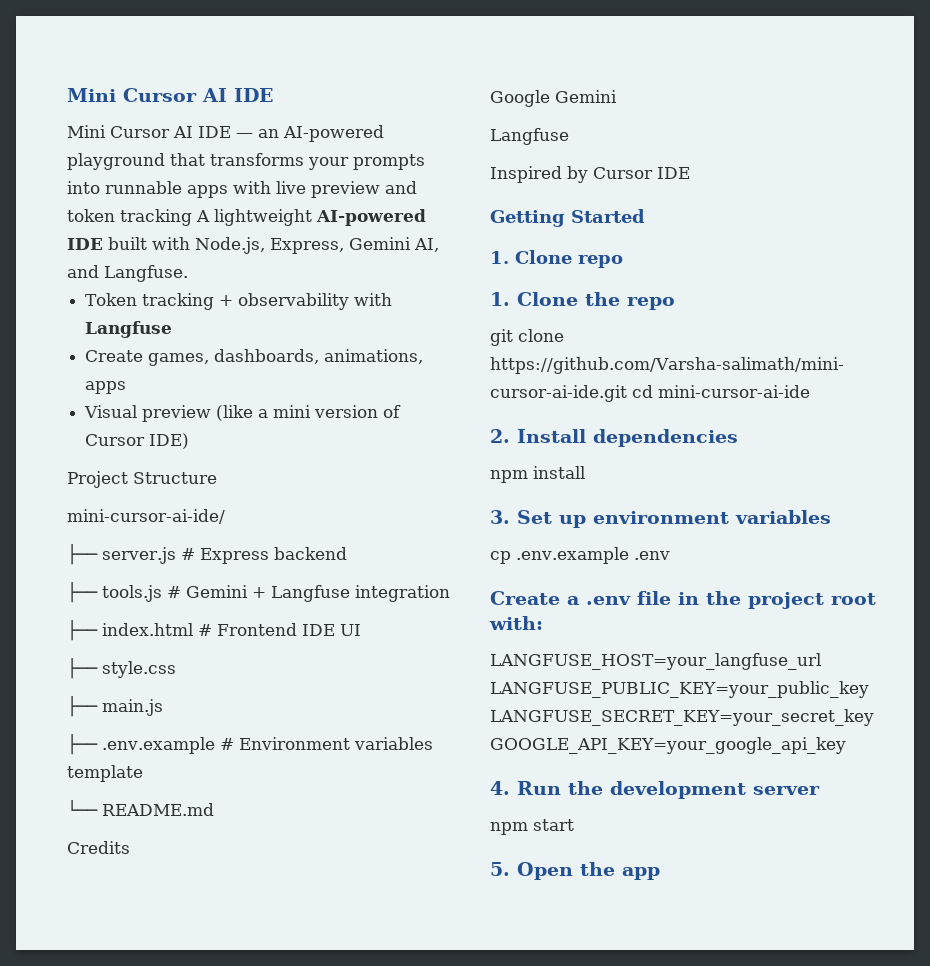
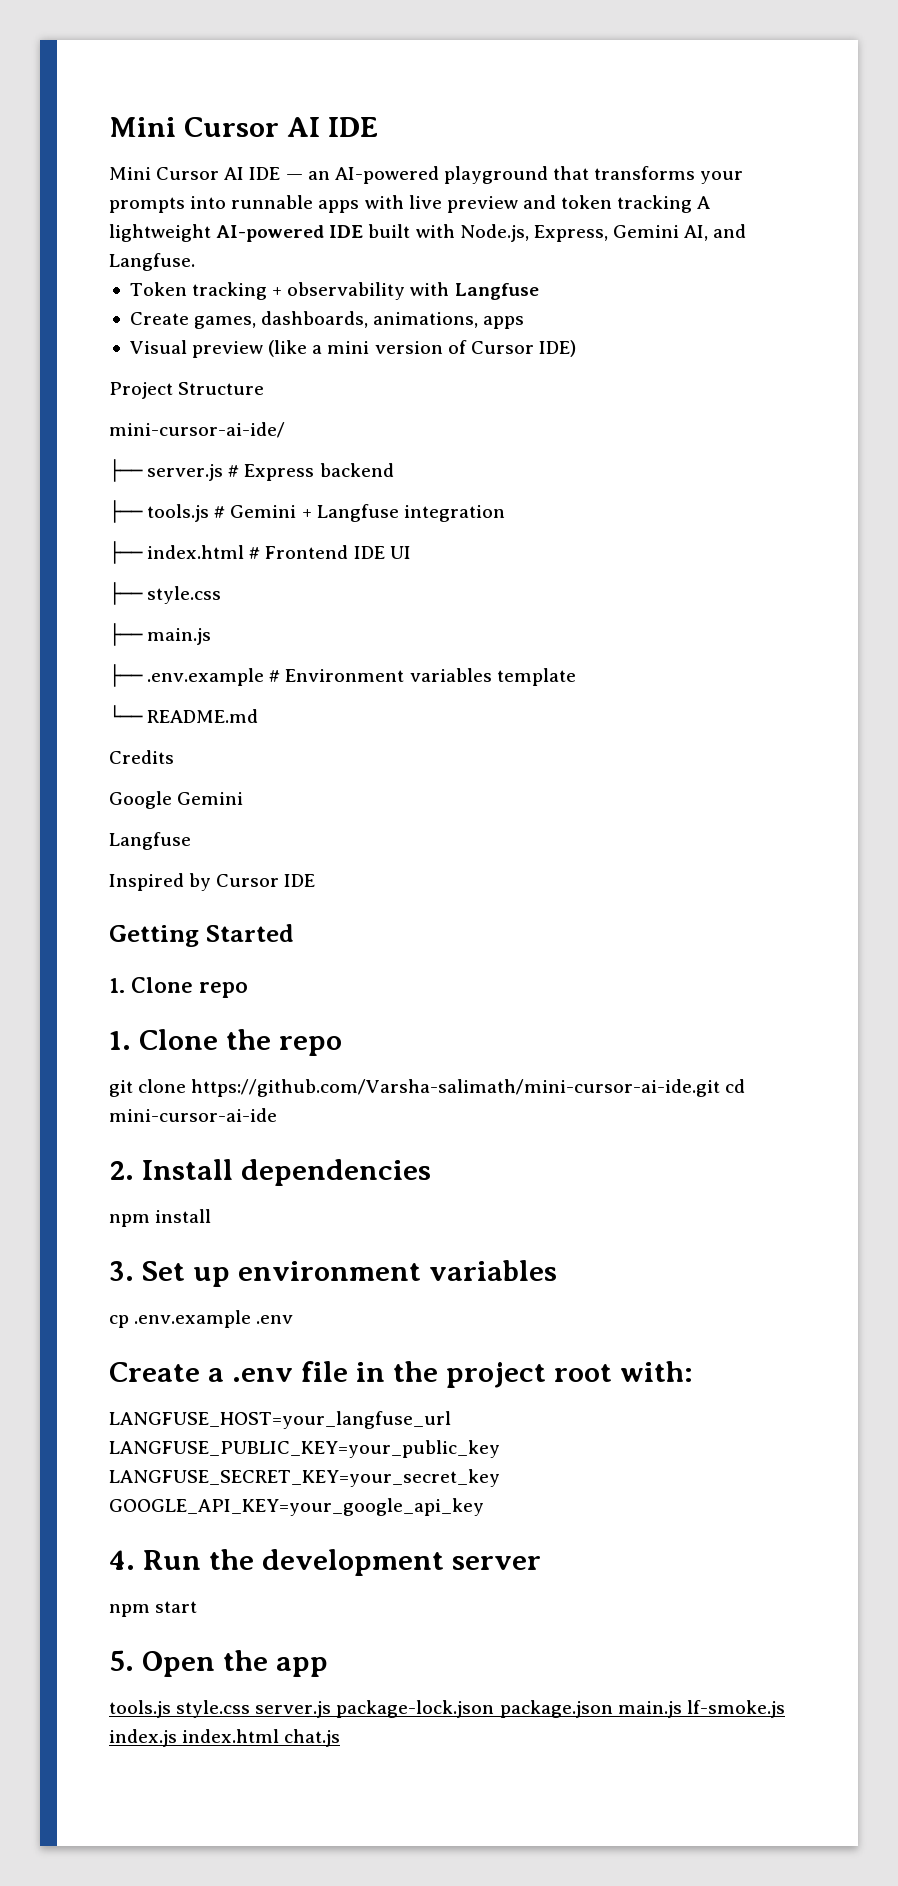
(660, 873) none -> [109,1700,785,1718] [109,1729,341,1747] // tools.js style.css server.js package-lock.json package.json main.js lf-smoke.js index.js index.html chat.js

